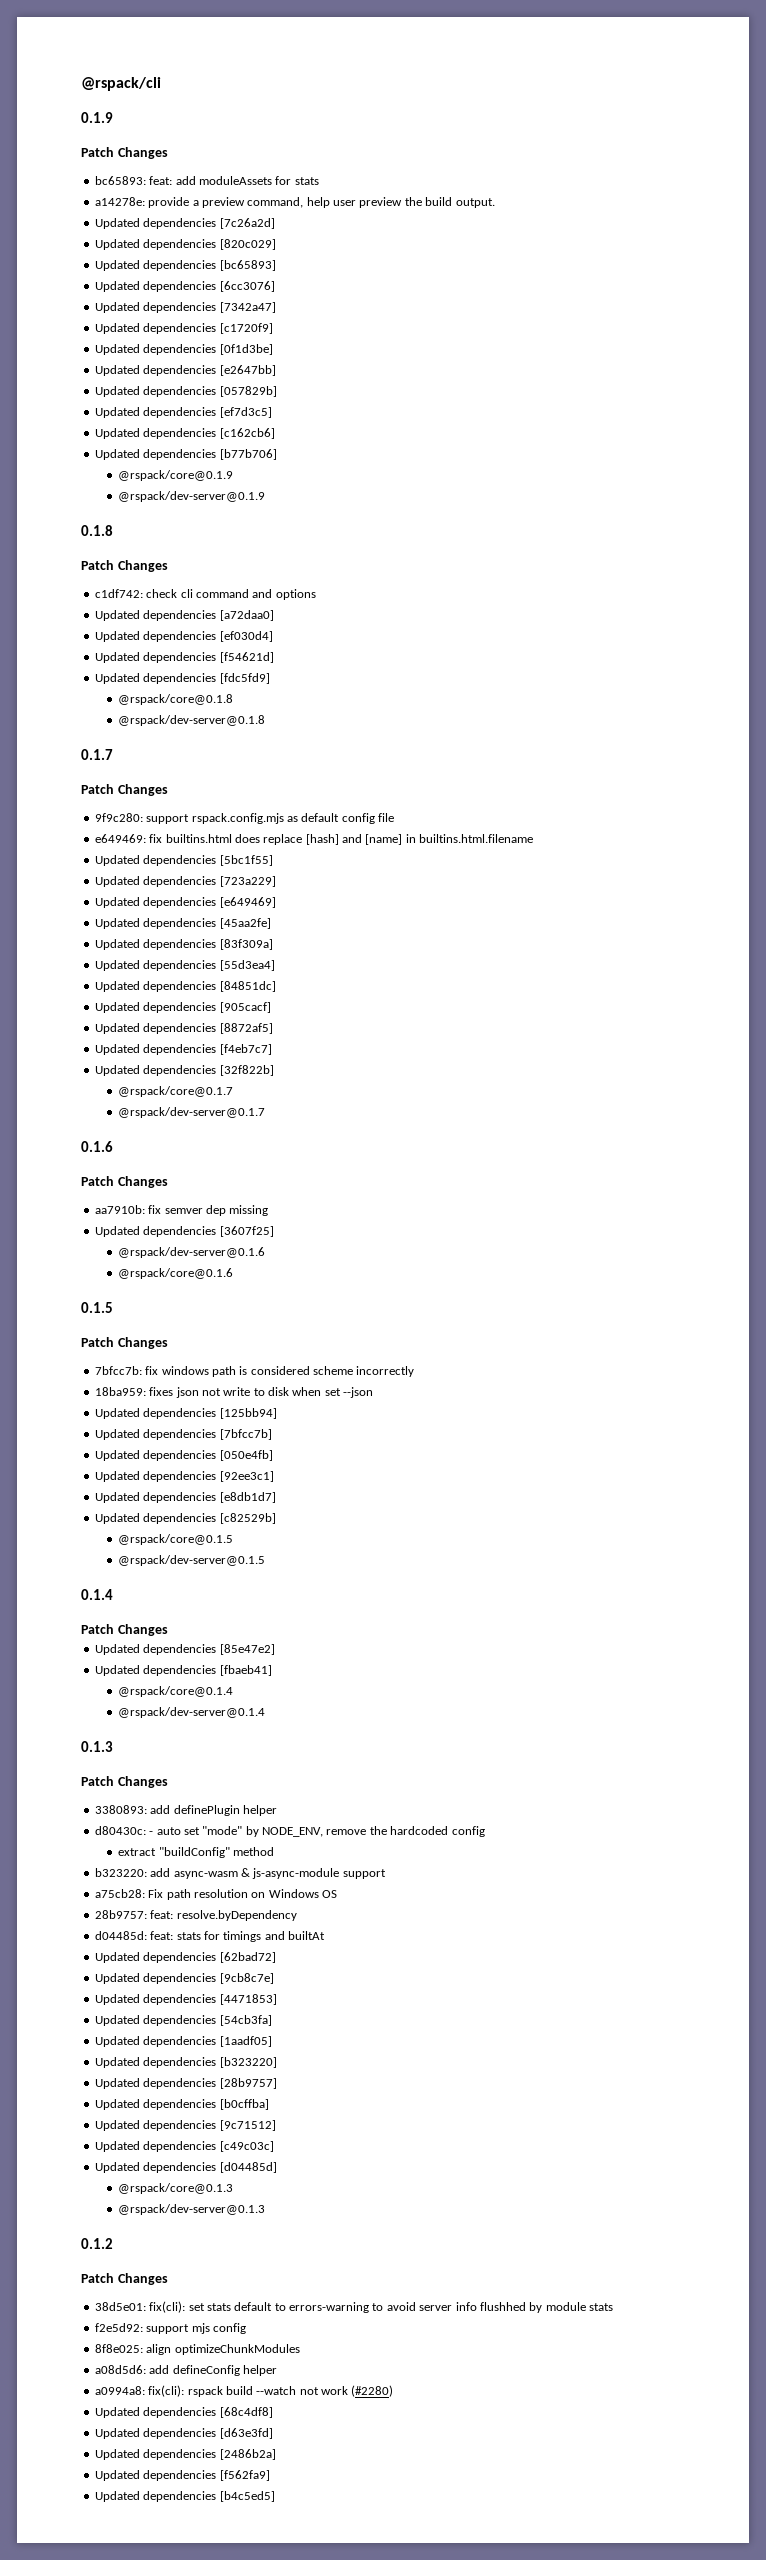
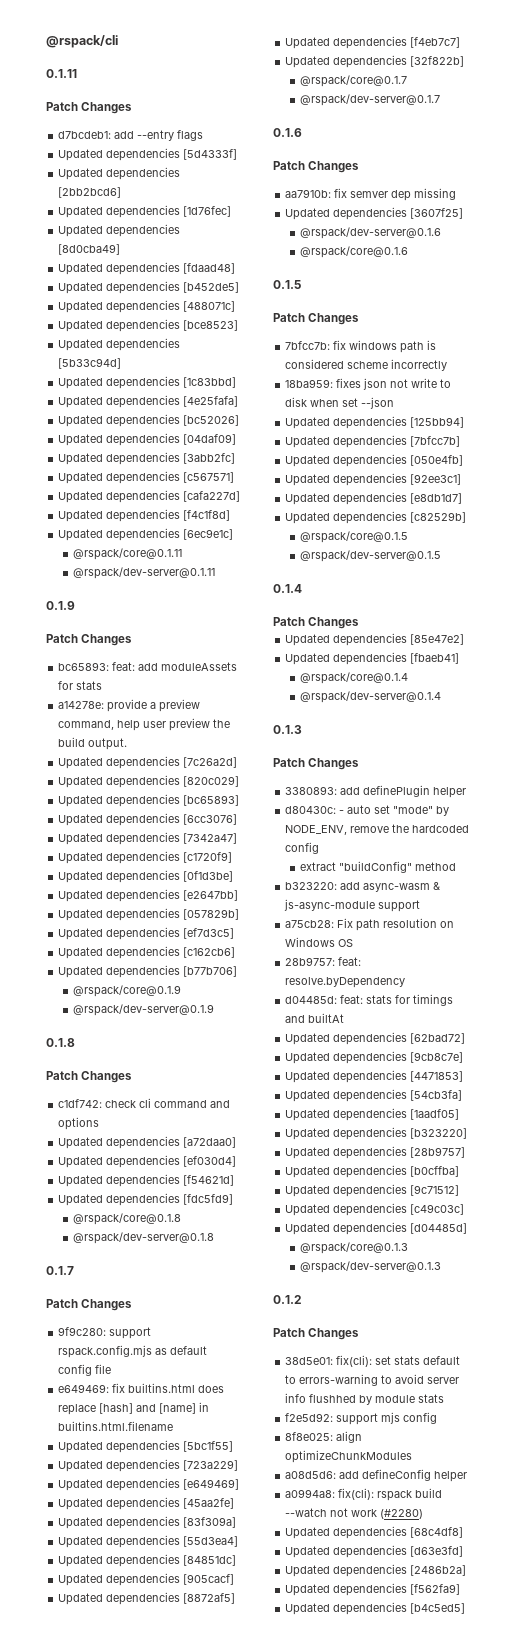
(161, 84) none -> [46,69,77,78] [46,102,133,114] [58,130,204,141] [58,148,238,161] [58,167,181,180] [58,187,122,198] [58,205,232,218] [58,224,181,237] [58,244,121,255] [58,262,236,275] [58,281,240,294] [58,300,236,313] [58,319,239,332] [58,338,181,351] [58,358,122,369] [58,376,237,389] [58,395,239,408] [58,414,240,427] [58,433,237,446] [58,452,236,465] [58,471,235,484] [58,490,241,503] [58,509,231,522] [58,528,234,541] [72,548,182,560] [72,567,215,579] // 0.1.11 // Patch Changes // d7bcdeb1: add --entry flags // Updated dependencies [5d4333f] // Updated dependencies [2bb2bcd6] // Updated dependencies [1d76fec] // Updated dependencies [8d0cba49] // Updated dependencies [fdaad48] // Updated dependencies [b452de5] // Updated dependencies [488071c] // Updated dependencies [bce8523] // Updated dependencies [5b33c94d] // Updated dependencies [1c83bbd] // Updated dependencies [4e25fafa] // Updated dependencies [bc52026] // Updated dependencies [04daf09] // Updated dependencies [3abb2fc] // Updated dependencies [c567571] // Updated dependencies [cafa227d] // Updated dependencies [f4c1f8d] // Updated dependencies [6ec9e1c] // @rspack/core@0.1.11 // @rspack/dev-server@0.1.11

